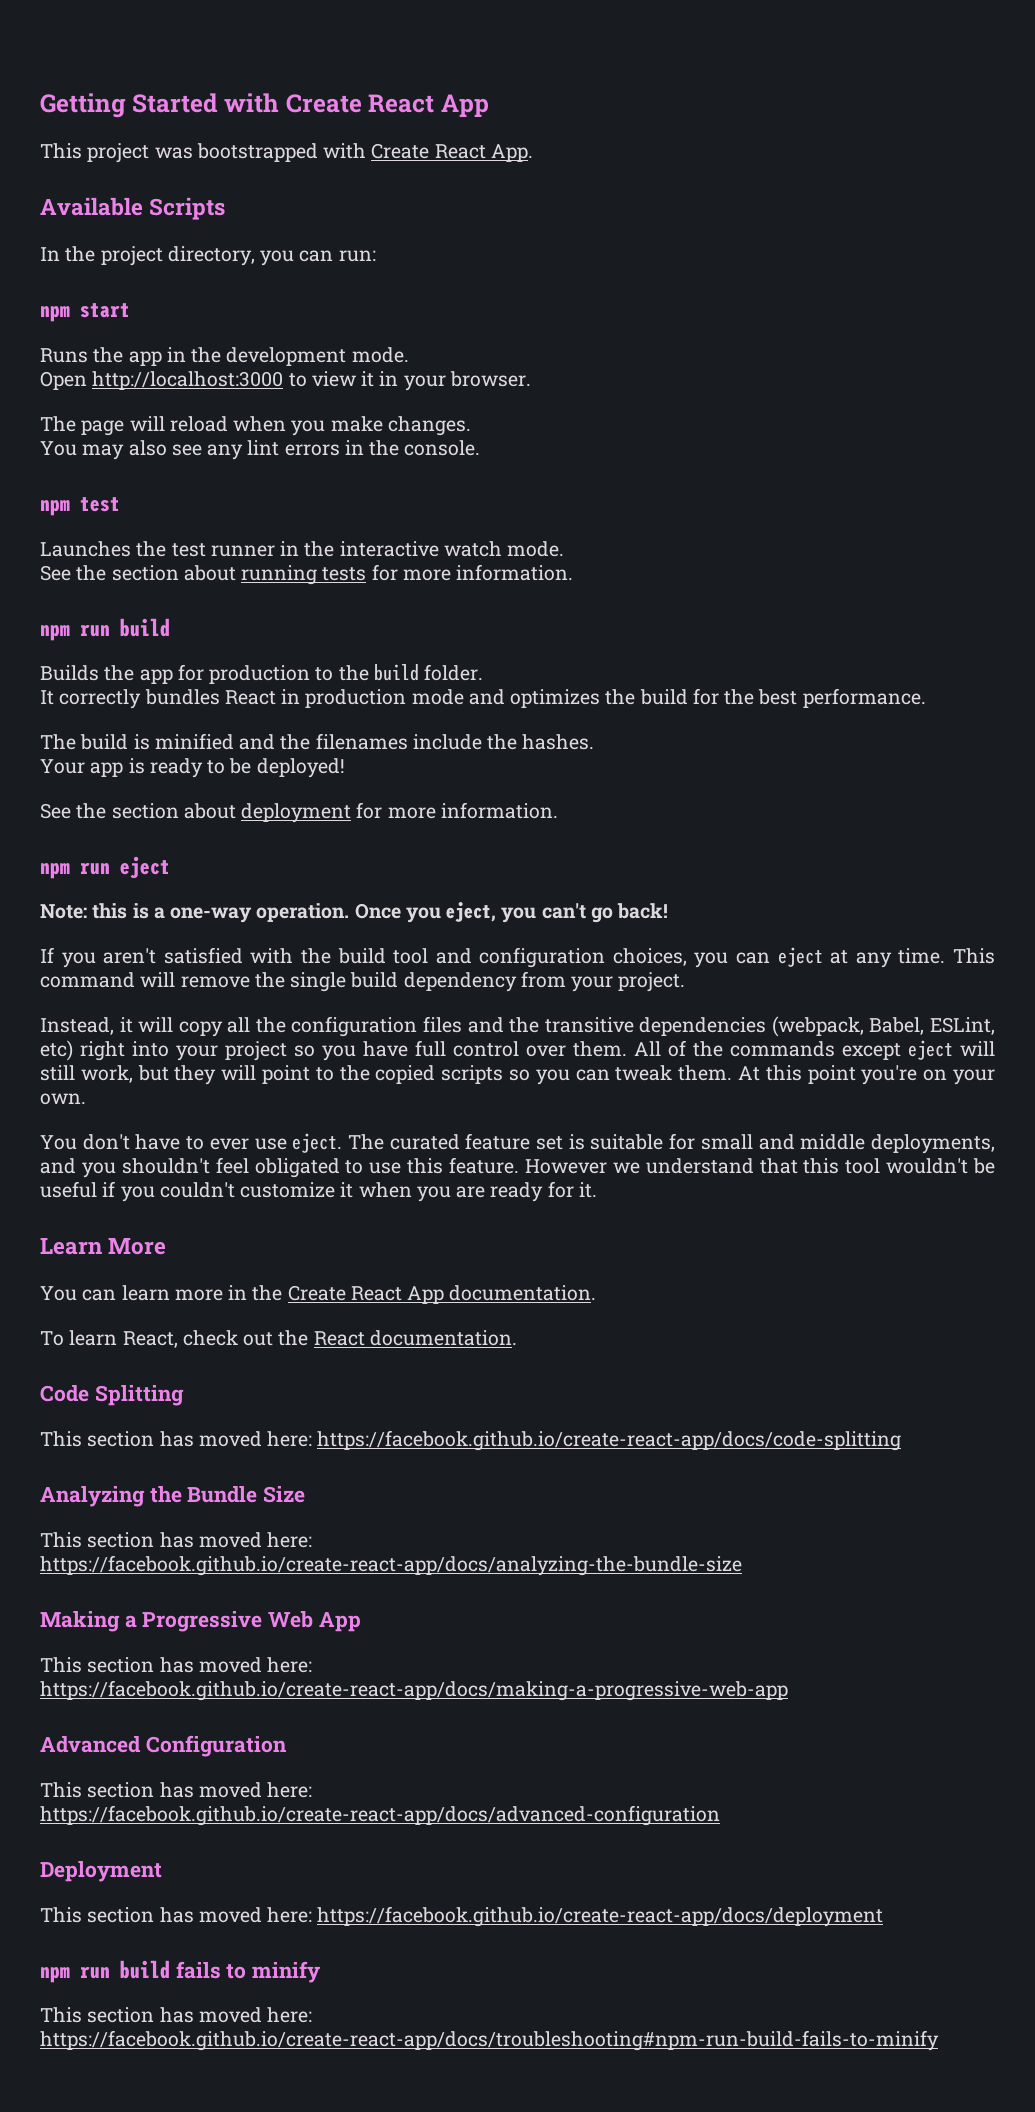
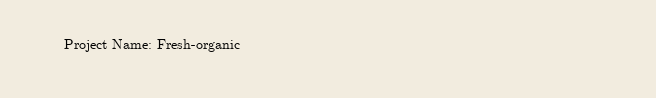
[40,93,490,118] [40,143,533,163] [40,197,226,220] [40,246,376,266] [40,303,130,322] [40,347,409,366] [40,371,531,391] [40,416,471,436] [40,440,481,460] [40,497,120,516] [40,541,565,557] [40,564,574,585] [40,618,170,641] [40,664,484,684] [40,688,926,709] [40,733,595,750] [40,758,345,778] [40,802,558,823] [40,856,170,879] [40,902,669,923] [40,947,996,968] [40,971,686,992] [40,1016,995,1037] [40,1040,995,1061] [40,1065,995,1085] [40,1093,86,1105] [40,1133,996,1154] [40,1157,995,1178] [40,1181,597,1202] [40,1238,167,1255] [40,1285,597,1304] [40,1330,517,1348] [40,1385,184,1406] [40,1430,902,1451] [40,1486,306,1507] [40,1532,313,1548] [40,1555,742,1576] [40,1611,361,1632] [40,1657,313,1673] [40,1680,788,1701] [40,1735,287,1757] [40,1782,313,1798] [40,1805,720,1826] [40,1861,162,1882] [40,1906,884,1927] [40,1960,322,1983] [40,2007,313,2023] [40,2030,939,2051] Getting Started with Create React App // This project was bootstrapped with Create React App. // Available Scripts // In the project directory, you can run: // npm start // Runs the app in the development mode. // Open http://localhost:3000 to view it in your browser. // The page will reload when you make changes. // You may also see any lint errors in the console. // npm test // Launches the test runner in the interactive watch mode. // See the section about running tests for more information. // npm run build // Builds the app for production to the build folder. // It correctly bundles React in production mode and optimizes the build for the best performance. // The build is minified and the filenames include the hashes. // Your app is ready to be deployed! // See the section about deployment for more information. // npm run eject // Note: this is a one-way operation. Once you eject, you can't go back! // If you aren't satisfied with the build tool and configuration choices, you can eject at any time. This command will remove the single build dependency from your project. // Instead, it will copy all the configuration files and the transitive dependencies (webpack, Babel, ESLint, etc) right into your project so you have full control over them. All of the commands except eject will still work, but they will point to the copied scripts so you can tweak them. At this point you're on your own. // You don't have to ever use eject. The curated feature set is suitable for small and middle deployments, and you shouldn't feel obligated to use this feature. However we understand that this tool wouldn't be useful if you couldn't customize it when you are ready for it. // Learn More // You can learn more in the Create React App documentation. // To learn React, check out the React documentation. // Code Splitting // This section has moved here: https://facebook.github.io/create-react-app/docs/code-splitting // Analyzing the Bundle Size // This section has moved here: https://facebook.github.io/create-react-app/docs/analyzing-the-bundle-size // Making a Progressive Web App // This section has moved here: https://facebook.github.io/create-react-app/docs/making-a-progressive-web-app // Advanced Configuration // This section has moved here: https://facebook.github.io/create-react-app/docs/advanced-configuration // Deployment // This section has moved here: https://facebook.github.io/create-react-app/docs/deployment // npm run build fails to minify // This section has moved here: https://facebook.github.io/create-react-app/docs/troubleshooting#npm-run-build-fails-to-minify -> [64,39,240,52] Project Name: Fresh-organic

